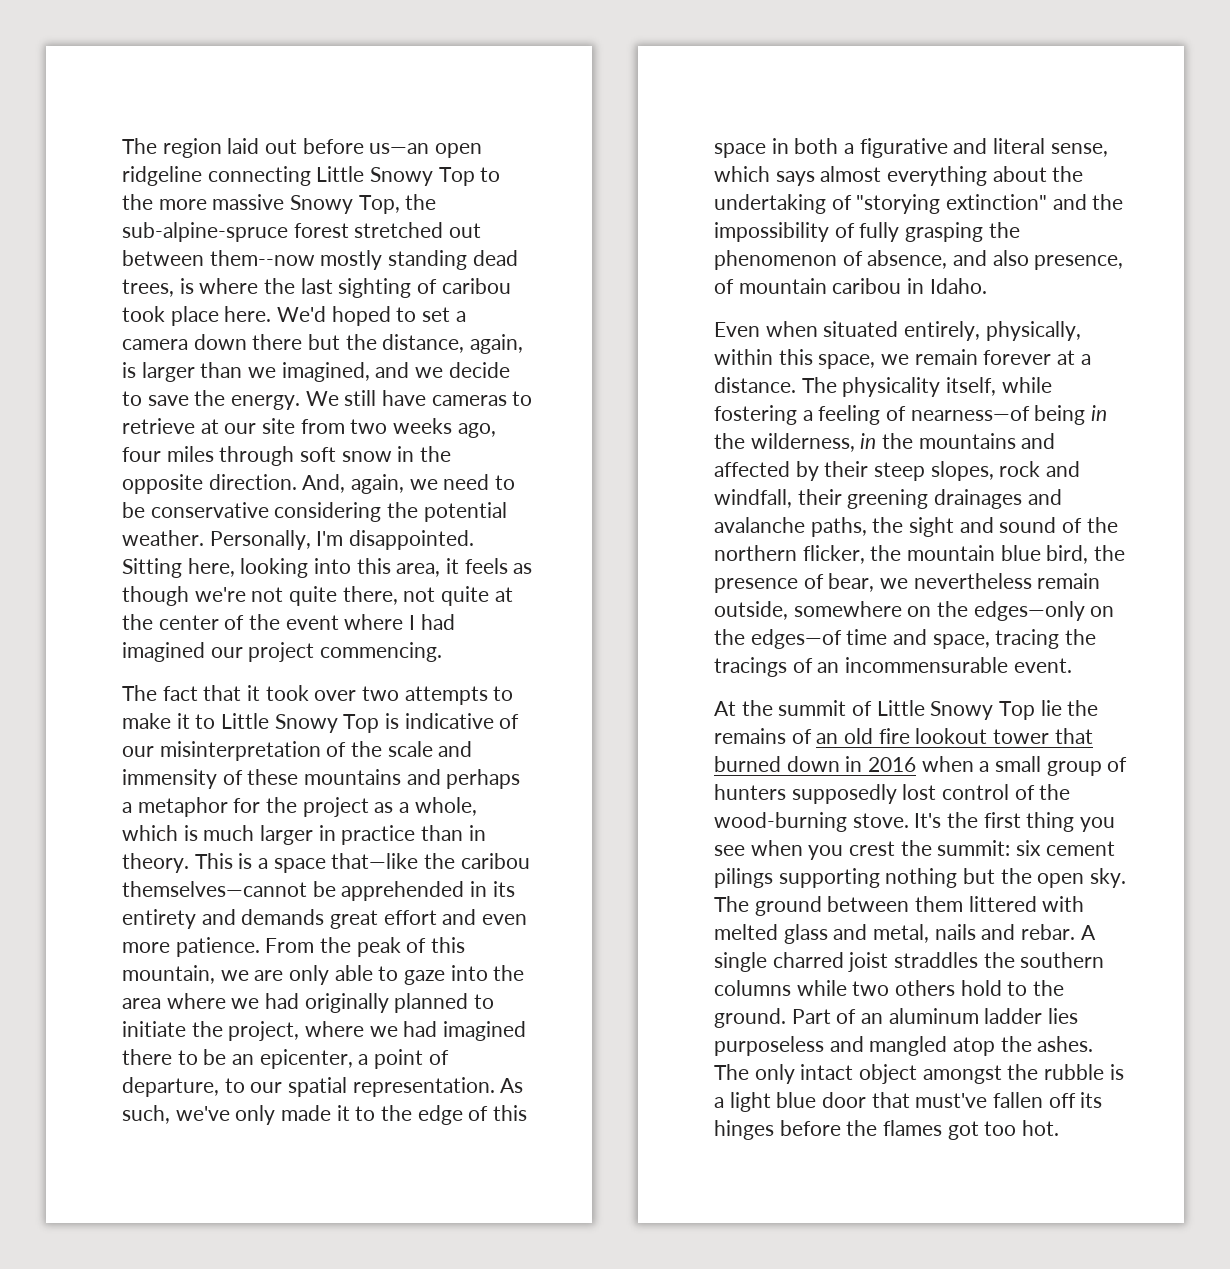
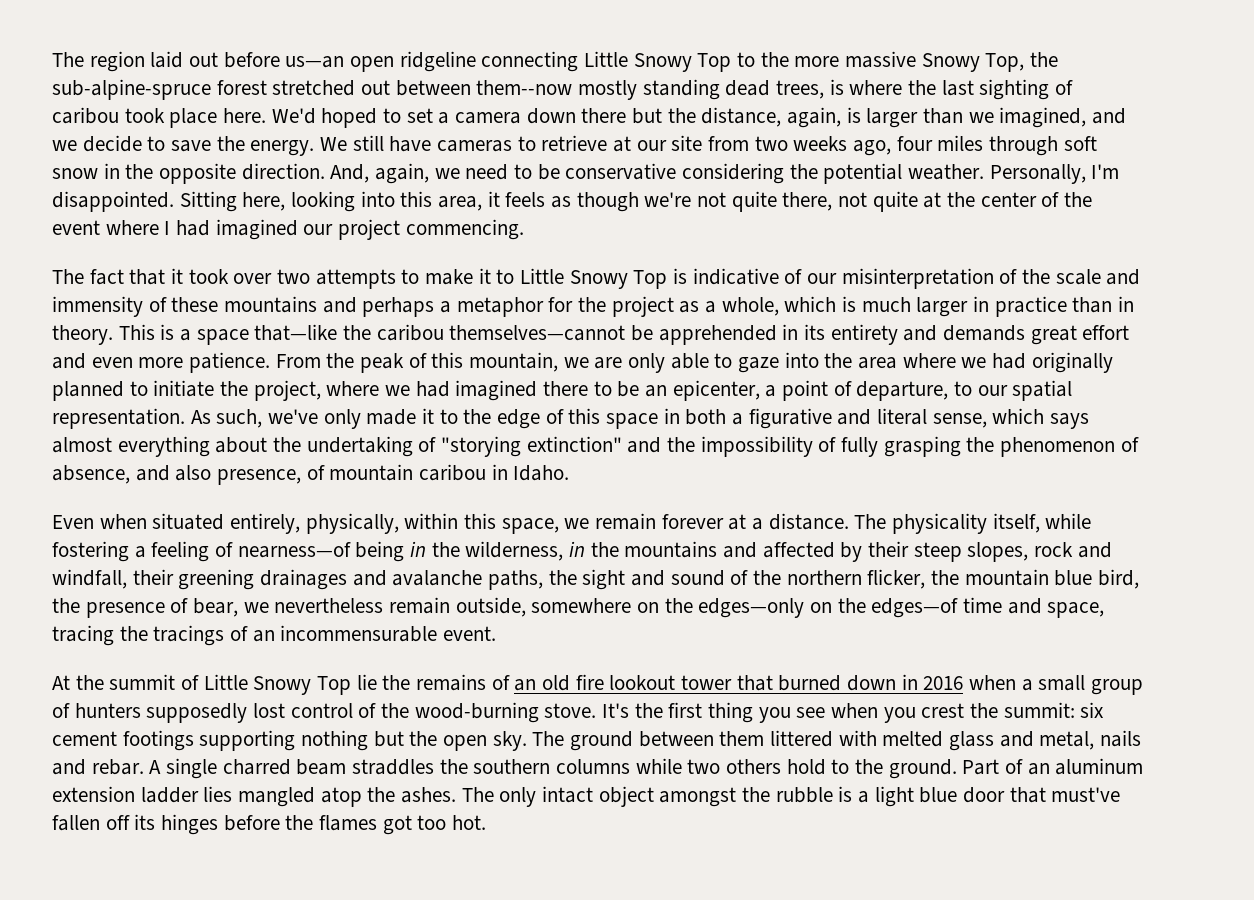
[714,868,773,888] pilings -> [122,730,194,751] footings
[848,952,889,972] joist -> [296,759,347,775] beam
(979, 1016) none -> [52,786,135,802] extension
[714,1036,864,1056] purposeless and -> (233, 794) none

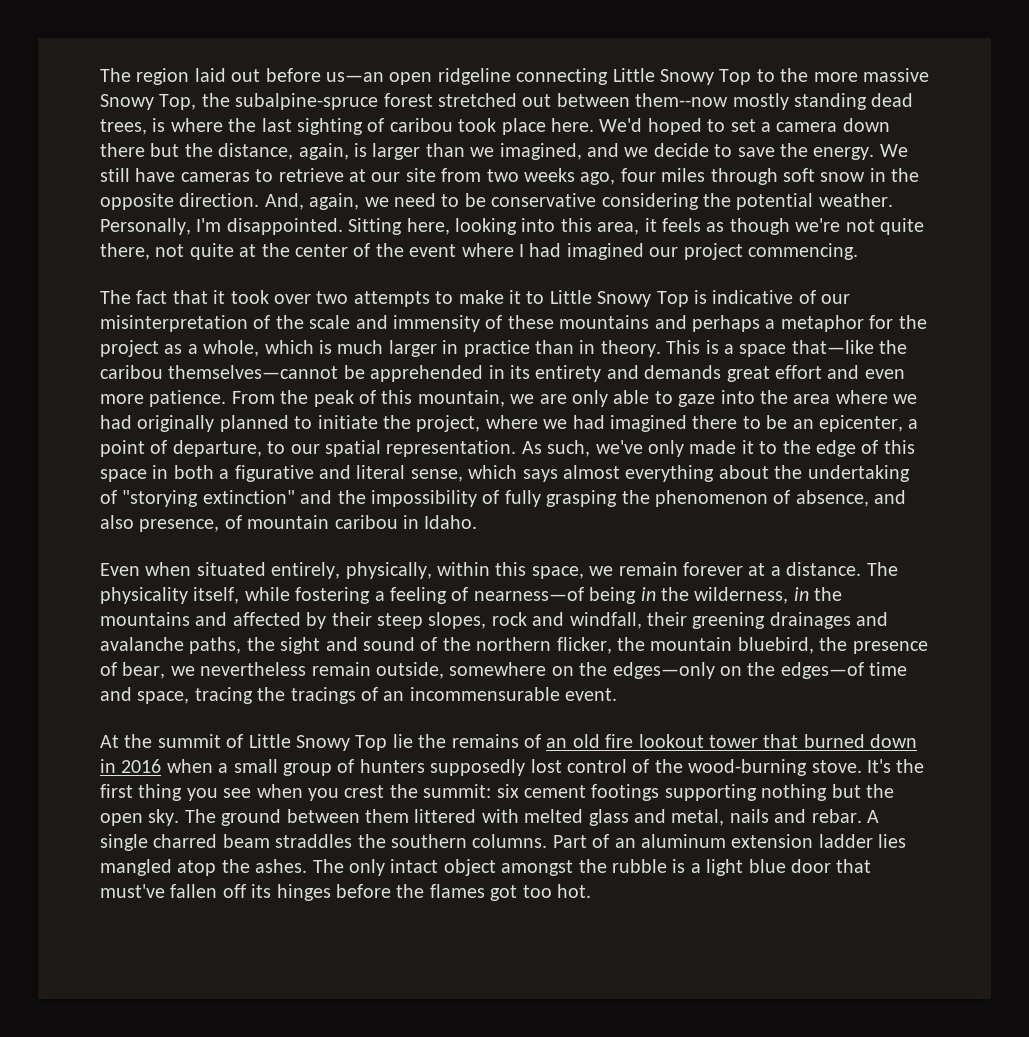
[52,79,211,100] sub-alpine-spruce -> [235,93,379,110] subalpine-spruce
[1054,569,1140,589] blue bird, -> [737,637,814,654] bluebird,
[556,758,957,779] columns while two others hold to the ground. -> [472,834,548,848] columns.

